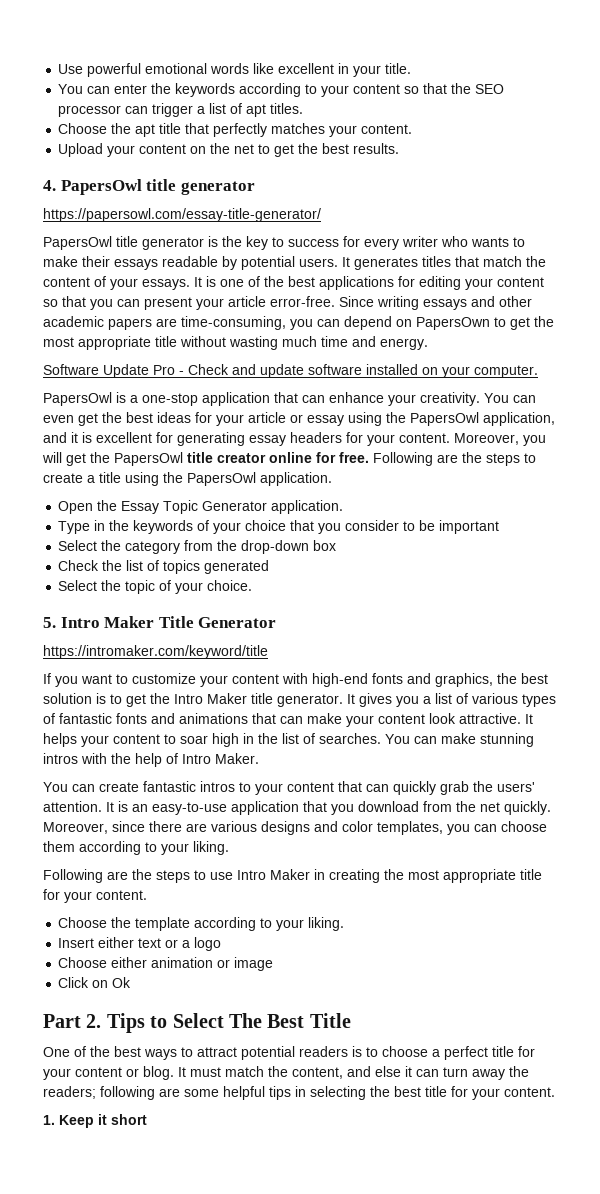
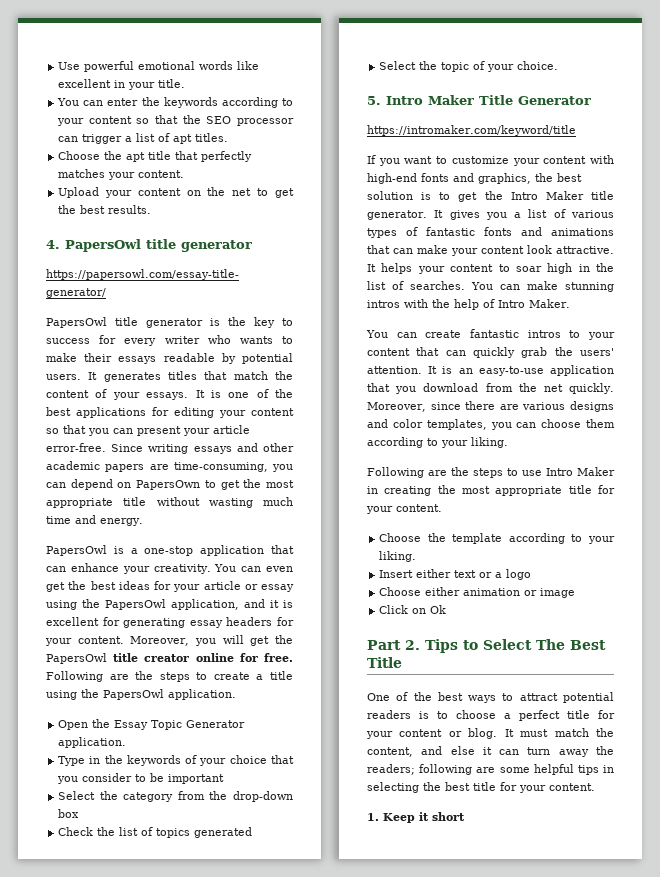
[43,364,538,378] // Software Update Pro - Check and update software installed on your computer. -> (143, 522) none

